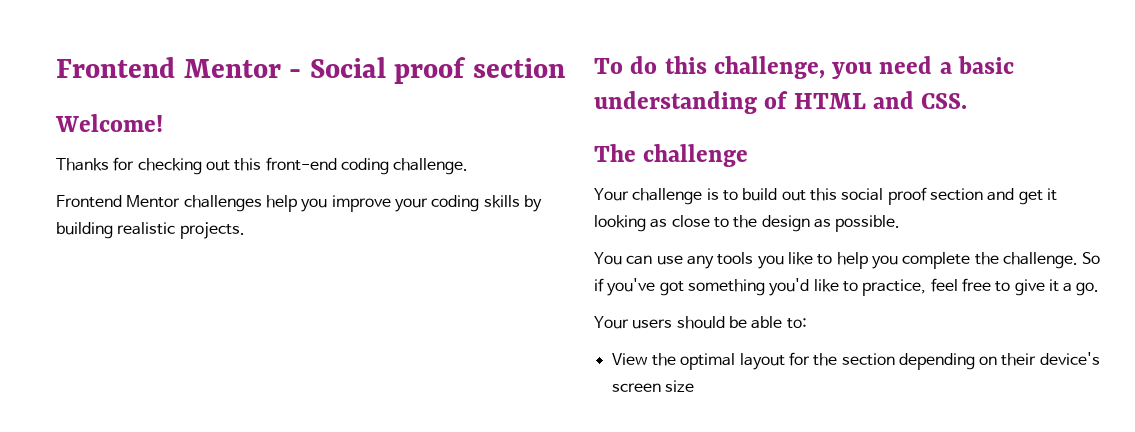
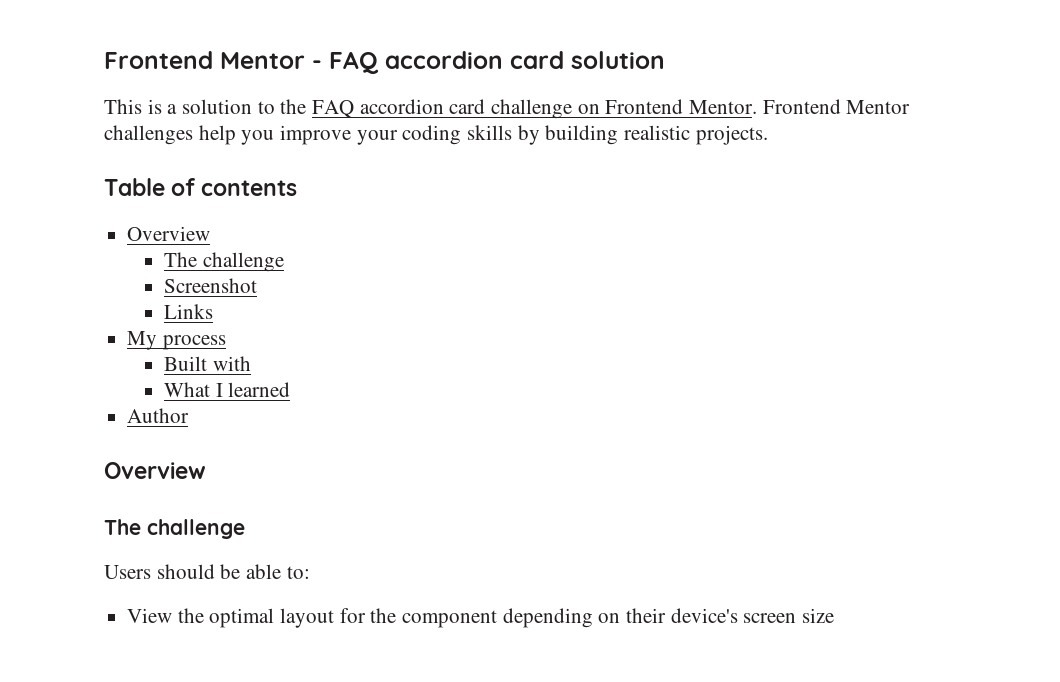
[309,57,565,84] [55,114,163,132] [56,157,469,175] Social proof section // Welcome! // Thanks for checking out this front-end coding challenge. // -> [329,51,665,74] [104,99,758,119] FAQ accordion card solution // This is a solution to the FAQ accordion card challenge on Frontend Mentor.
[594,56,1015,79] [594,91,968,114] [594,144,749,167] [594,187,1057,205] [594,215,901,232] [594,252,1101,269] [594,278,1100,296] [594,316,673,329] To do this challenge, you need a basic understanding of HTML and CSS. // The challenge // Your challenge is to build out this social proof section and get it looking as close to the design as possible. // You can use any tools you like to help you complete the challenge. So if you've got something you'd like to practice, feel free to give it a go. // Your users -> [104,178,298,196] [127,226,211,241] [163,252,284,272] [163,278,257,293] [163,304,213,319] [127,331,226,350] [163,356,251,371] [163,382,291,397] [127,408,190,423] [104,462,206,479] [104,519,245,539] [104,565,151,579] Table of contents // Overview // The challenge // Screenshot // Links // My process // Built with // What I learned // Author // Overview // The challenge // Users
[841,353,895,366] section -> [402,610,498,628] component

